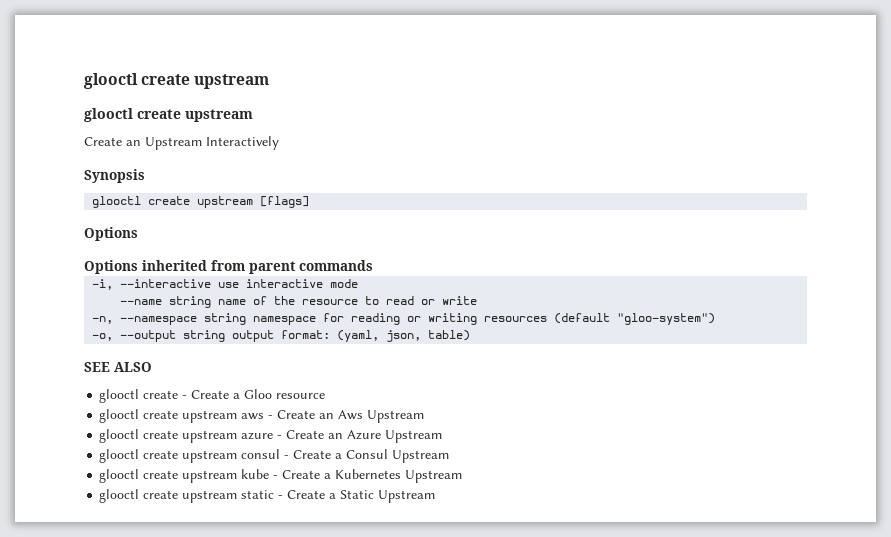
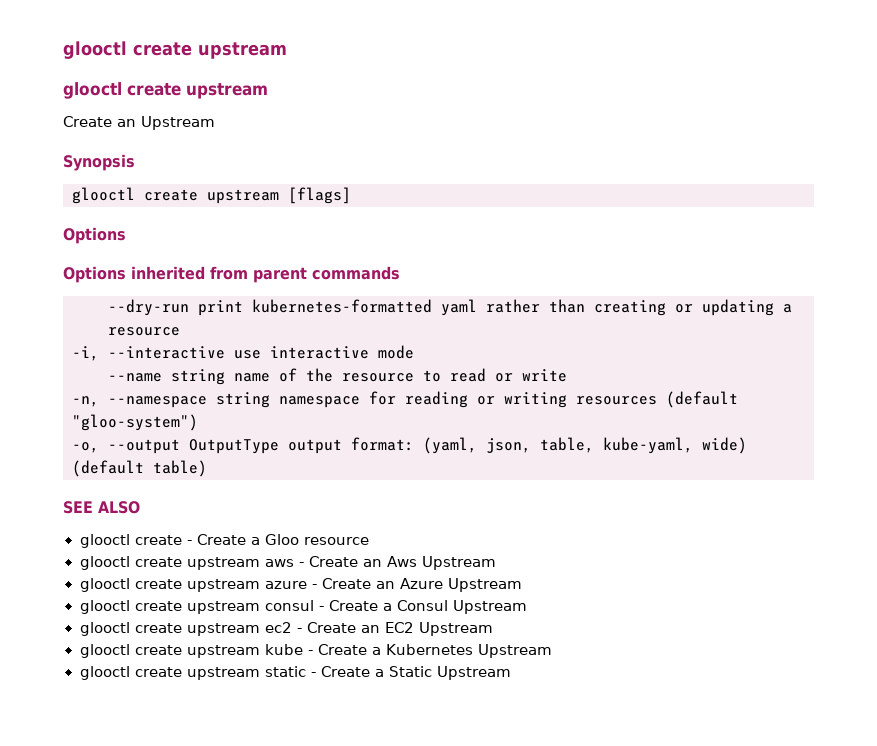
[206,136,279,150] Interactively -> (215, 123) none
(373, 265) none -> [108,299,792,316] [108,327,180,336] // --dry-run print kubernetes-formatted yaml rather than creating or updating a resource
[183,330,226,342] string -> [189,439,279,454] OutputType
(422, 336) none -> [540,437,747,454] [72,460,144,477] table, kube-yaml, wide) (default
(450, 456) none -> [79,622,493,636] // glooctl create upstream ec2 - Create an EC2 Upstream

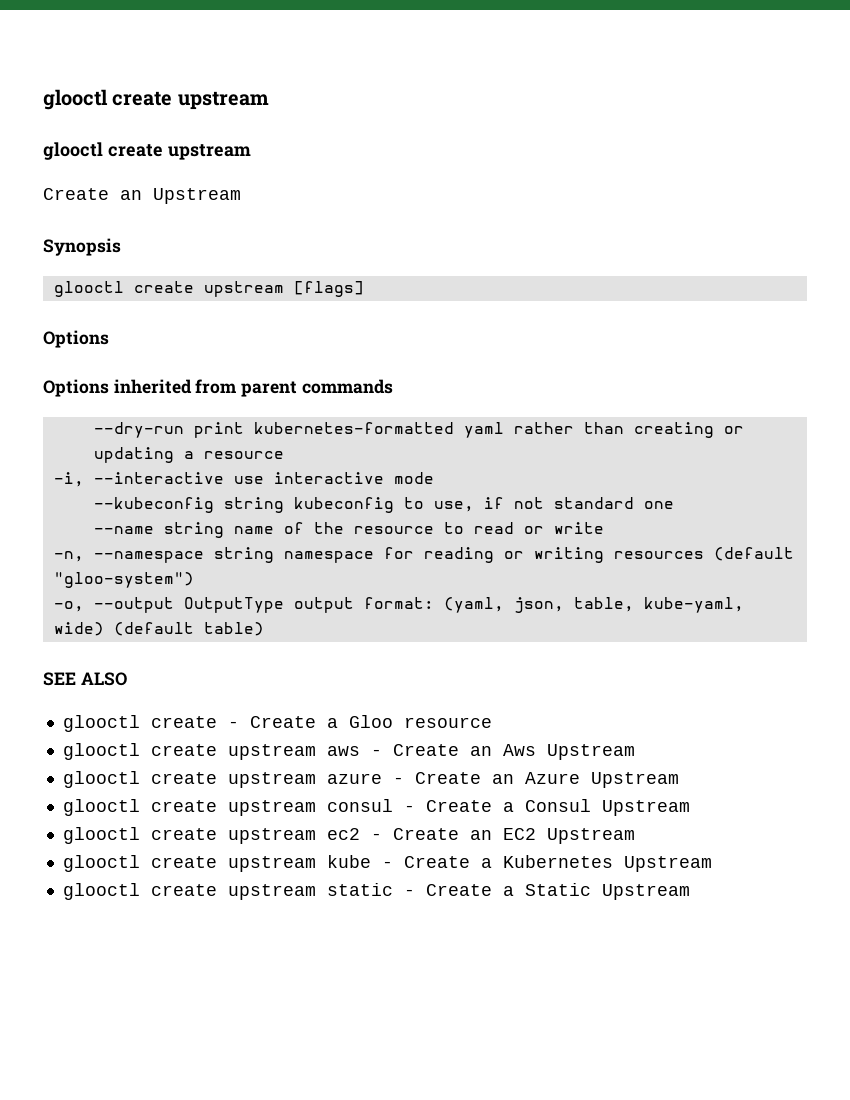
(414, 352) none -> [93,497,674,513] // --kubeconfig string kubeconfig to use, if not standard one

